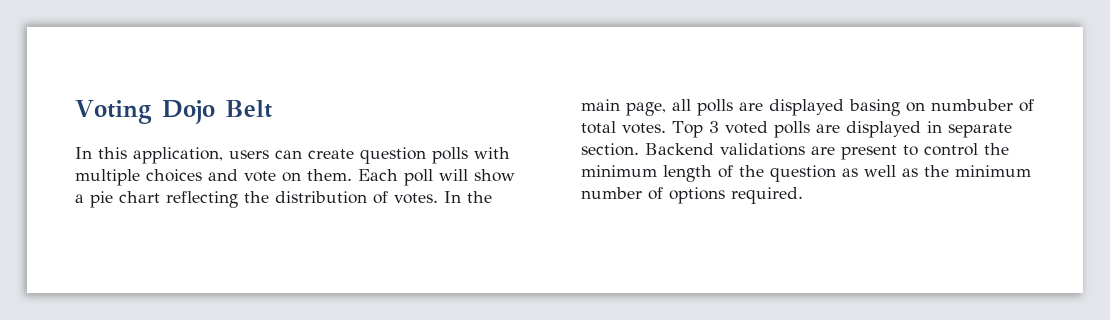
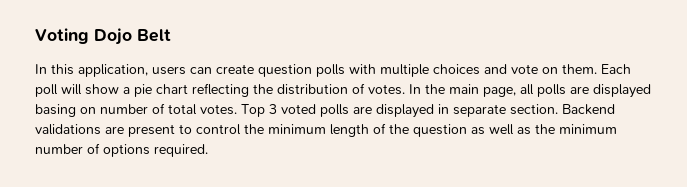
[931,99,1013,111] numbuber -> [100,104,148,114] number

